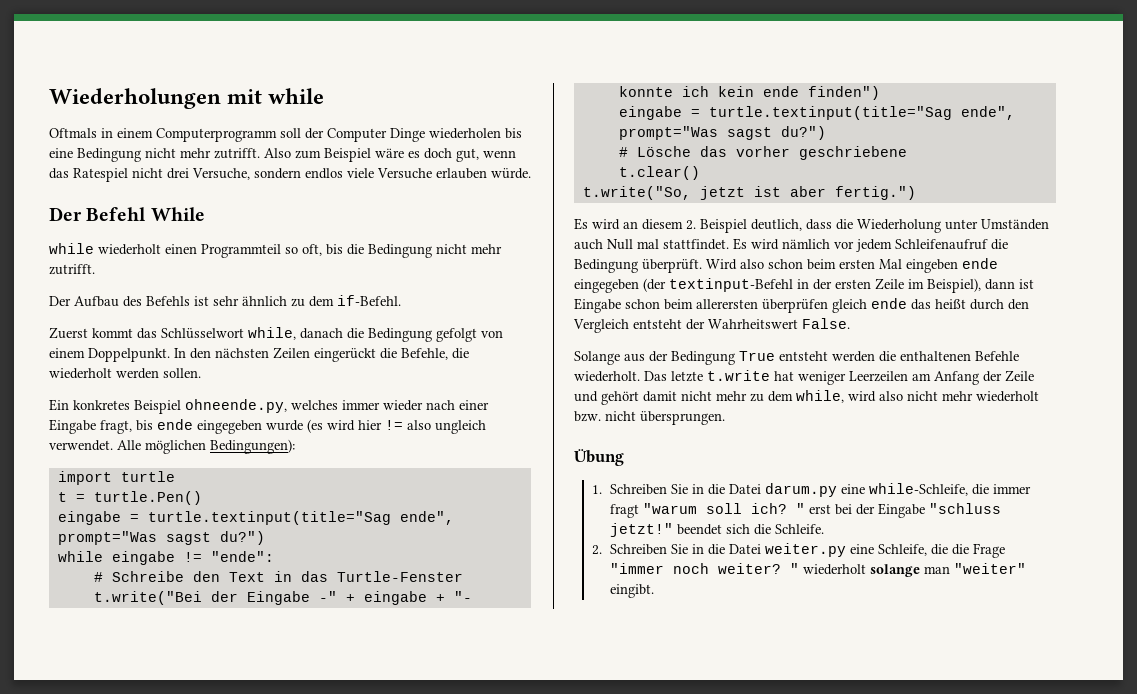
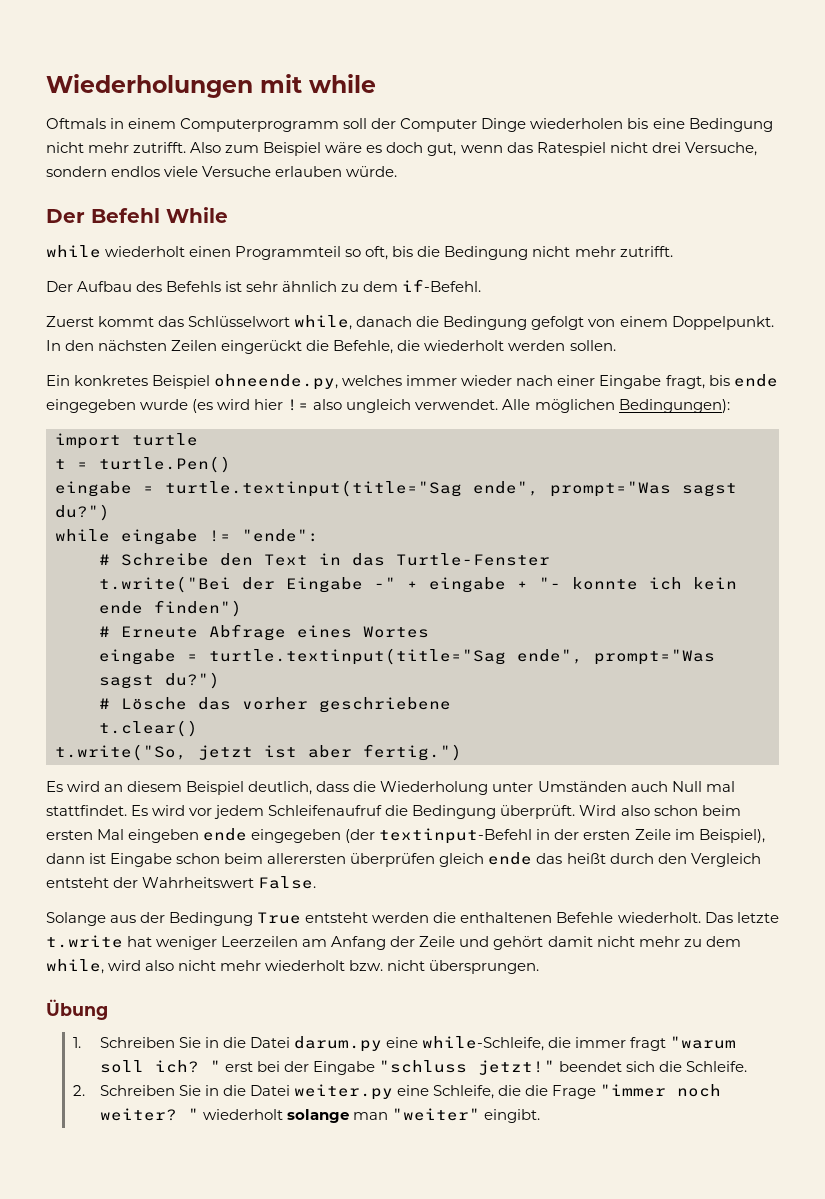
(880, 93) none -> [99,624,429,641] // # Erneute Abfrage eines Wortes
[686,220,696,230] 2. -> (183, 786) none
[782,239,830,249] nämlich -> (186, 810) none

